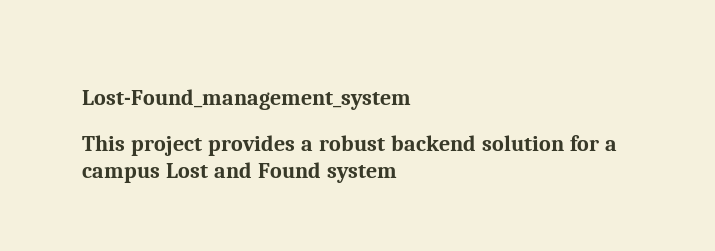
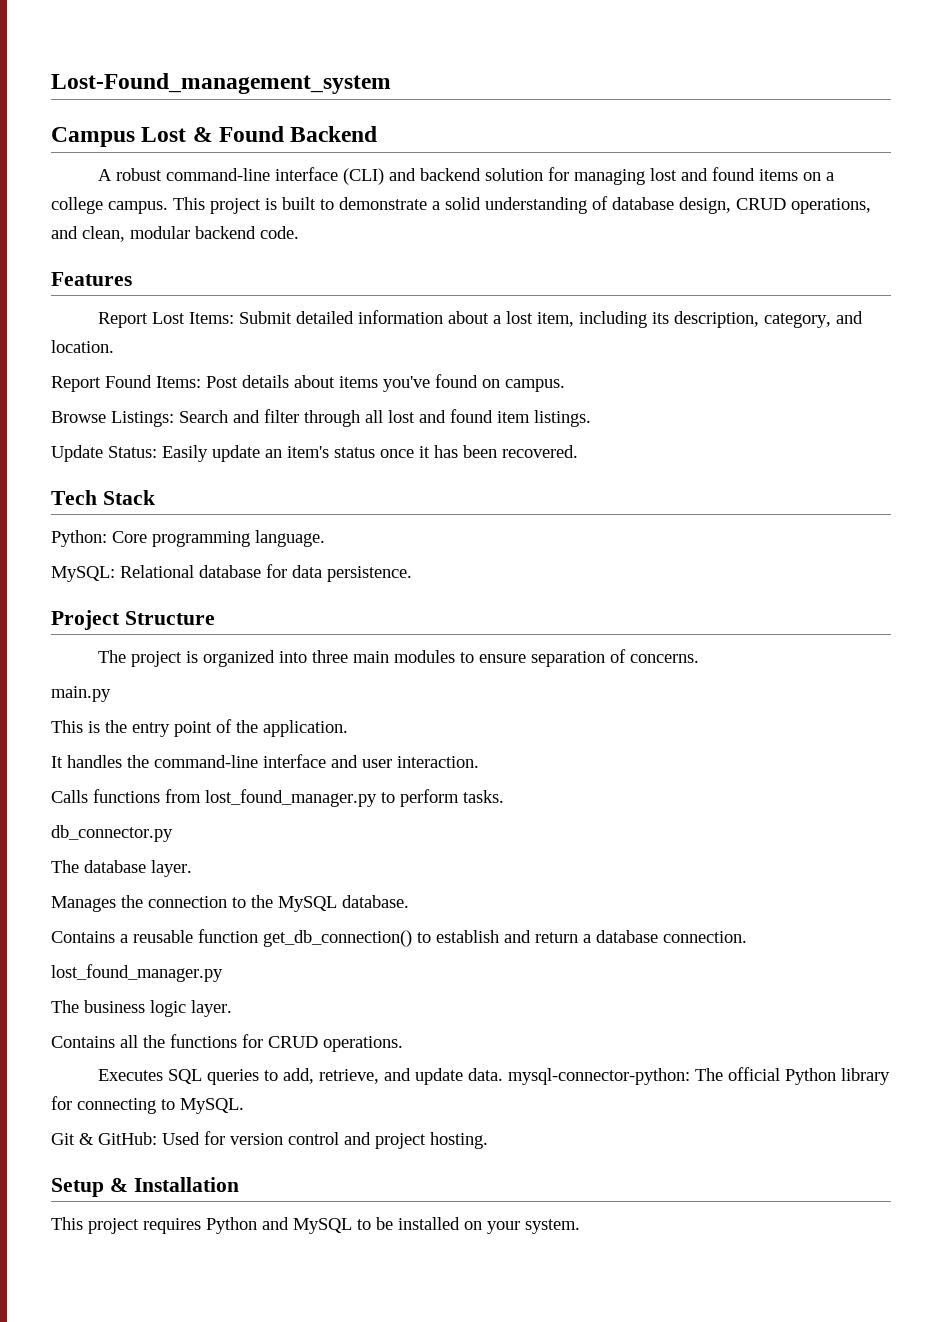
[82,135,617,156] [82,162,397,183] This project provides a robust backend solution for a campus Lost and Found system -> [51,126,378,147] [98,167,835,185] [51,196,871,214] [51,226,299,242] [51,272,132,286] [98,310,864,328] [51,340,114,353] [51,374,565,392] [51,409,591,427] [51,445,578,462] [51,490,155,505] [51,530,325,547] [51,564,412,582] [51,610,215,630] [98,649,700,667] [51,686,111,702] [51,719,348,737] [51,754,479,768] [51,789,504,807] [51,825,173,842] [51,860,192,877] [51,895,409,912] [51,929,747,947] [51,964,223,982] [51,1000,232,1017] [51,1034,403,1052] [98,1067,891,1085] [51,1096,244,1114] [51,1131,488,1149] [51,1177,239,1197] [51,1217,580,1234] Campus Lost & Found Backend // A robust command-line interface (CLI) and backend solution for managing lost and found items on a college campus. This project is built to demonstrate a solid understanding of database design, CRUD operations, and clean, modular backend code. // Features // Report Lost Items: Submit detailed information about a lost item, including its description, category, and location. // Report Found Items: Post details about items you've found on campus. // Browse Listings: Search and filter through all lost and found item listings. // Update Status: Easily update an item's status once it has been recovered. // Tech Stack // Python: Core programming language. // MySQL: Relational database for data persistence. // Project Structure // The project is organized into three main modules to ensure separation of concerns. // main.py // This is the entry point of the application. // It handles the command-line interface and user interaction. // Calls functions from lost_found_manager.py to perform tasks. // db_connector.py // The database layer. // Manages the connection to the MySQL database. // Contains a reusable function get_db_connection() to establish and return a database connection. // lost_found_manager.py // The business logic layer. // Contains all the functions for CRUD operations. // Executes SQL queries to add, retrieve, and update data. mysql-connector-python: The official Python library for connecting to MySQL. // Git & GitHub: Used for version control and project hosting. // Setup & Installation // This project requires Python and MySQL to be installed on your system.

